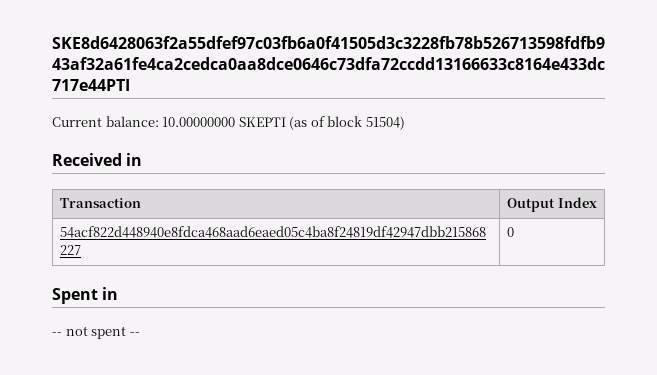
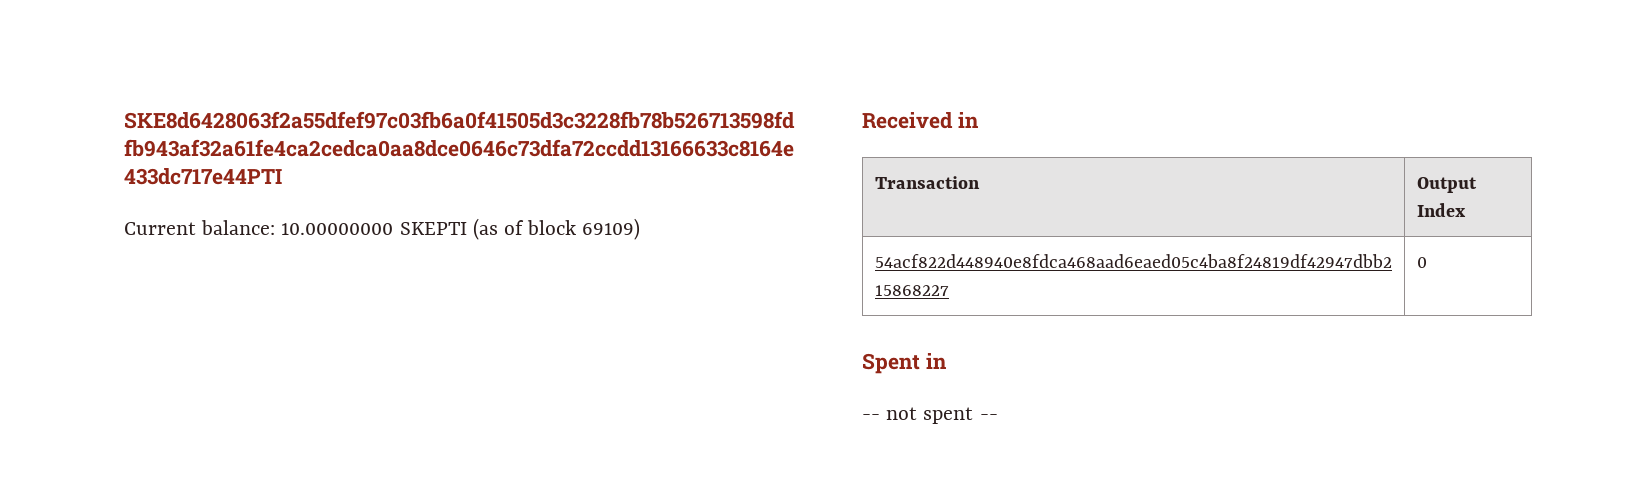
[365,116,405,130] 51504) -> [582,218,641,240] 69109)

